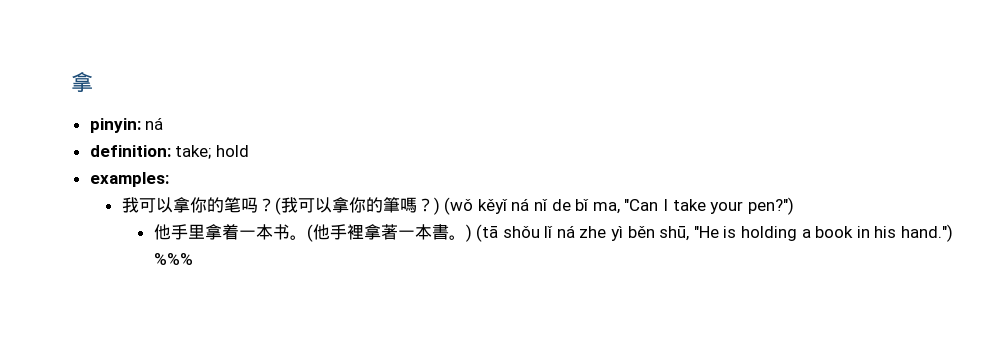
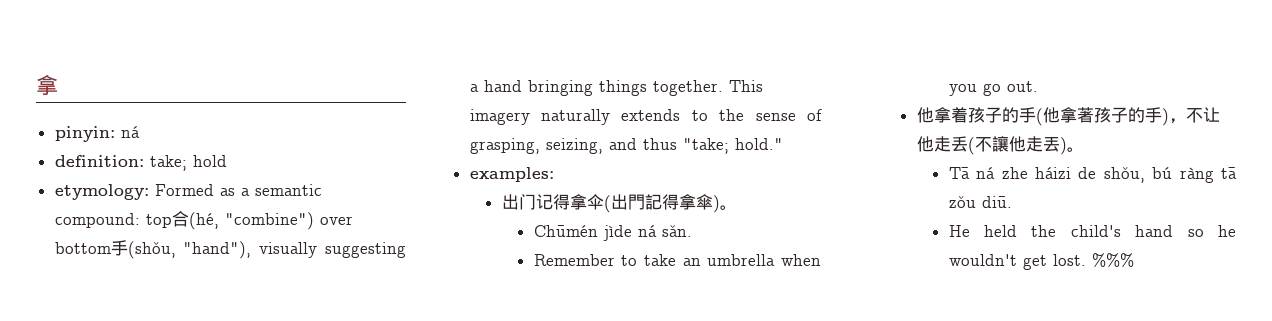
[89,172,169,187] [121,197,794,215] [153,224,953,242] examples: // 我可以拿你的笔吗？(我可以拿你的筆嗎？) (wǒ kěyǐ ná nǐ de bǐ ma, "Can I take your pen?") // 他手里拿着一本书。(他手裡拿著一本書。) (tā shǒu lǐ ná zhe yì běn shū, "He is holding a book in his hand.") -> [54,184,322,200] [54,211,353,230] [54,240,406,259] [469,80,763,96] [469,109,822,125] [469,138,783,154] [469,167,554,182] [501,194,737,213] [533,225,692,241] [533,254,821,266] [948,81,1038,96] [916,107,1220,126] [916,136,1084,155] [948,167,1237,183] [948,196,1012,208] [948,225,1236,237] [948,254,1086,270] etymology: Formed as a semantic compound: top合(hé, "combine") over bottom手(shǒu, "hand"), visually suggesting a hand bringing things together. This imagery naturally extends to the sense of grasping, seizing, and thus "take; hold." // examples: // 出门记得拿伞(出門記得拿傘)。 // Chūmén jìde ná sǎn. // Remember to take an umbrella when you go out. // 他拿着孩子的手(他拿著孩子的手)，不让他走丢(不讓他走丟)。 // Tā ná zhe háizi de shǒu, bú ràng tā zǒu diū. // He held the child's hand so he wouldn't get lost.

